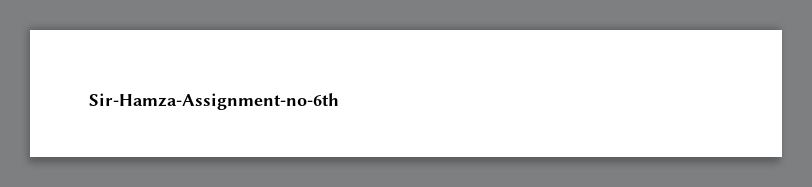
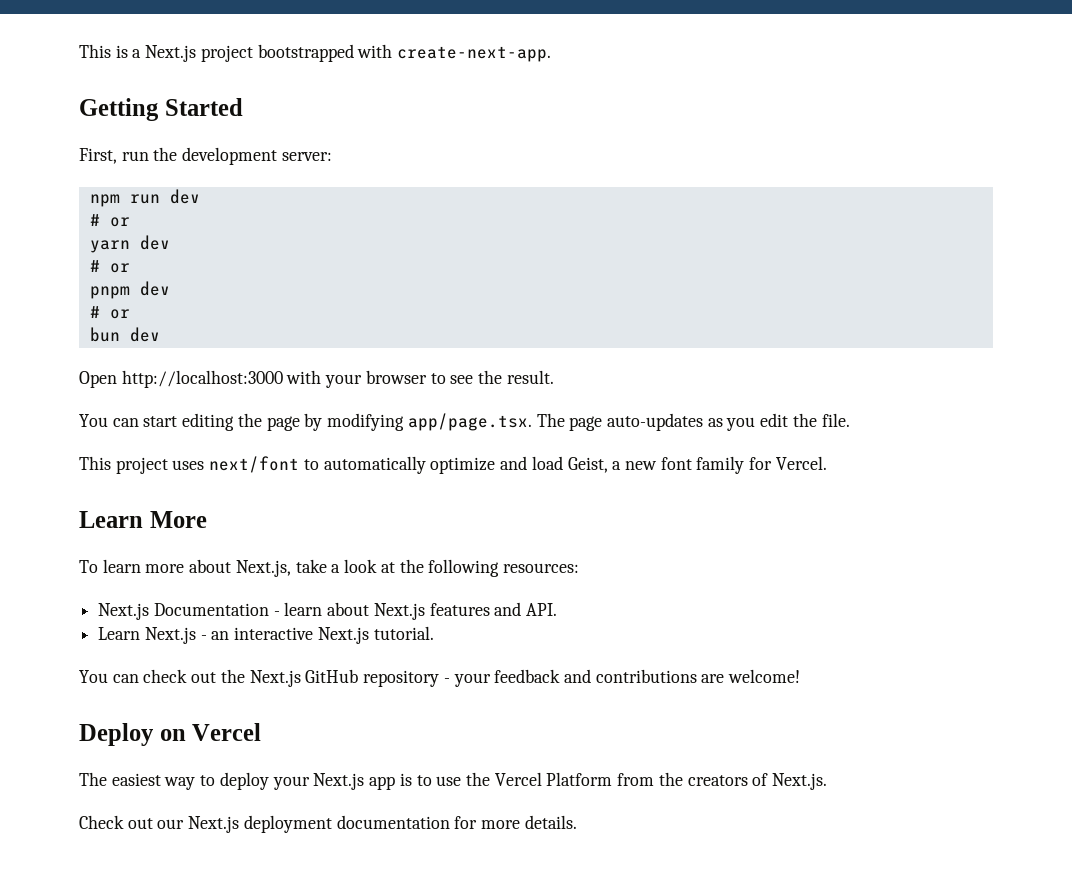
[89,93,339,110] Sir-Hamza-Assignment-no-6th -> [79,44,552,62] [79,98,243,121] [79,147,332,165] [89,189,200,207] [89,214,130,227] [89,235,170,253] [89,260,130,273] [89,281,170,299] [89,306,130,319] [89,327,160,342] [79,370,554,388] [79,413,850,431] [79,456,827,474] [79,511,207,528] [79,559,579,577] [98,602,558,620] [98,626,434,644] [79,669,801,687] [79,723,262,746] [79,772,828,790] [79,815,577,833] This is a Next.js project bootstrapped with create-next-app. // Getting Started // First, run the development server: // npm run dev // # or // yarn dev // # or // pnpm dev // # or // bun dev // Open http://localhost:3000 with your browser to see the result. // You can start editing the page by modifying app/page.tsx. The page auto-updates as you edit the file. // This project uses next/font to automatically optimize and load Geist, a new font family for Vercel. // Learn More // To learn more about Next.js, take a look at the following resources: // Next.js Documentation - learn about Next.js features and API. // Learn Next.js - an interactive Next.js tutorial. // You can check out the Next.js GitHub repository - your feedback and contributions are welcome! // Deploy on Vercel // The easiest way to deploy your Next.js app is to use the Vercel Platform from the creators of Next.js. // Check out our Next.js deployment documentation for more details.

